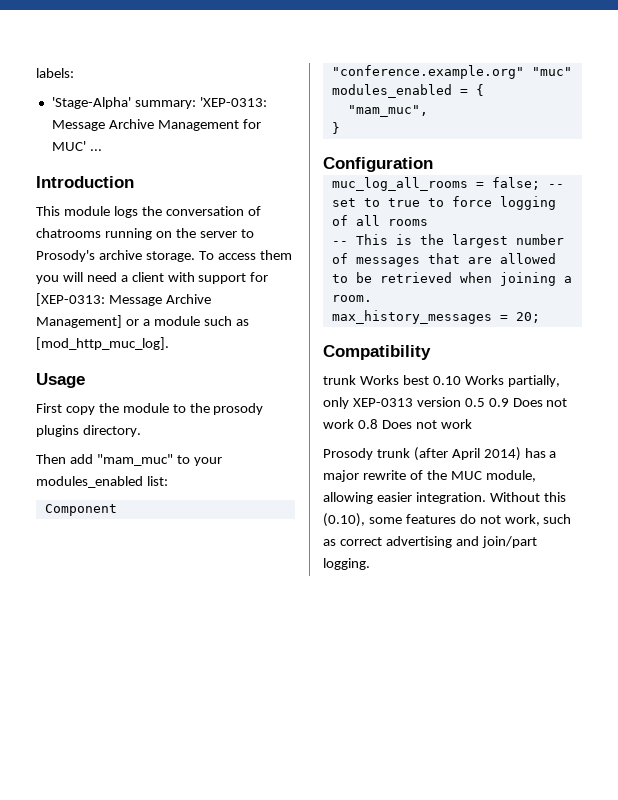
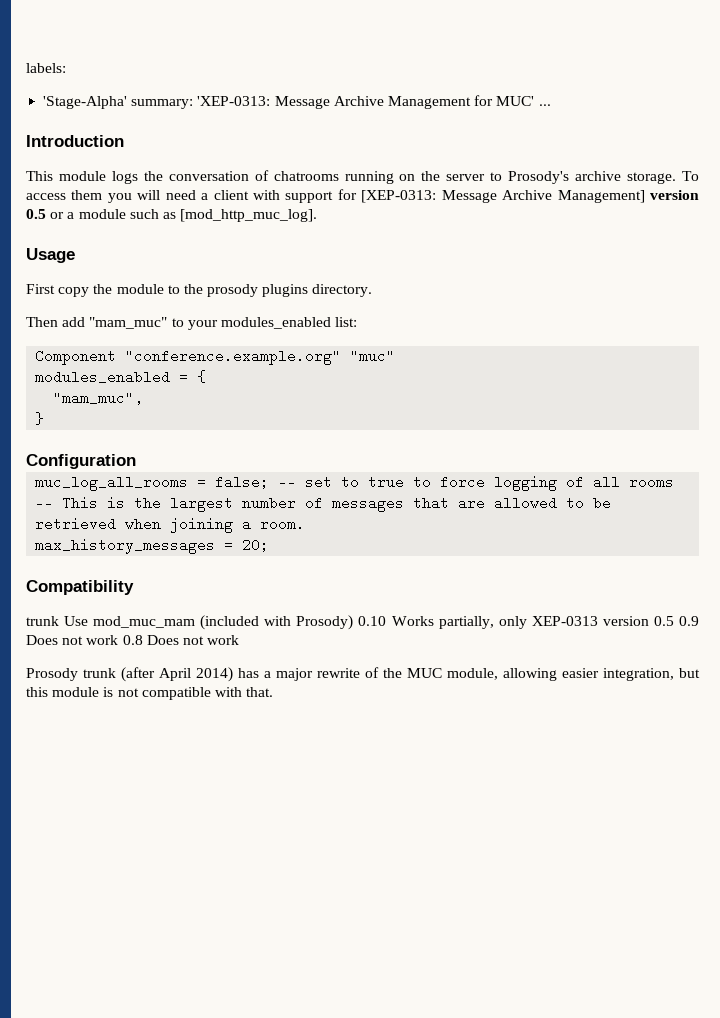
(122, 321) none -> [650,190,699,200] [26,209,46,219] version 0.5
[359,375,429,385] Works best -> [64,615,354,630] Use mod_muc_mam (included with Prosody)
[415,492,566,504] [323,513,572,527] [323,536,537,548] [323,558,370,570] integration. Without this (0.10), some features do not work, such as correct advertising and join/part logging. -> [603,668,700,681] [26,687,274,700] integration, but this module is not compatible with that.

